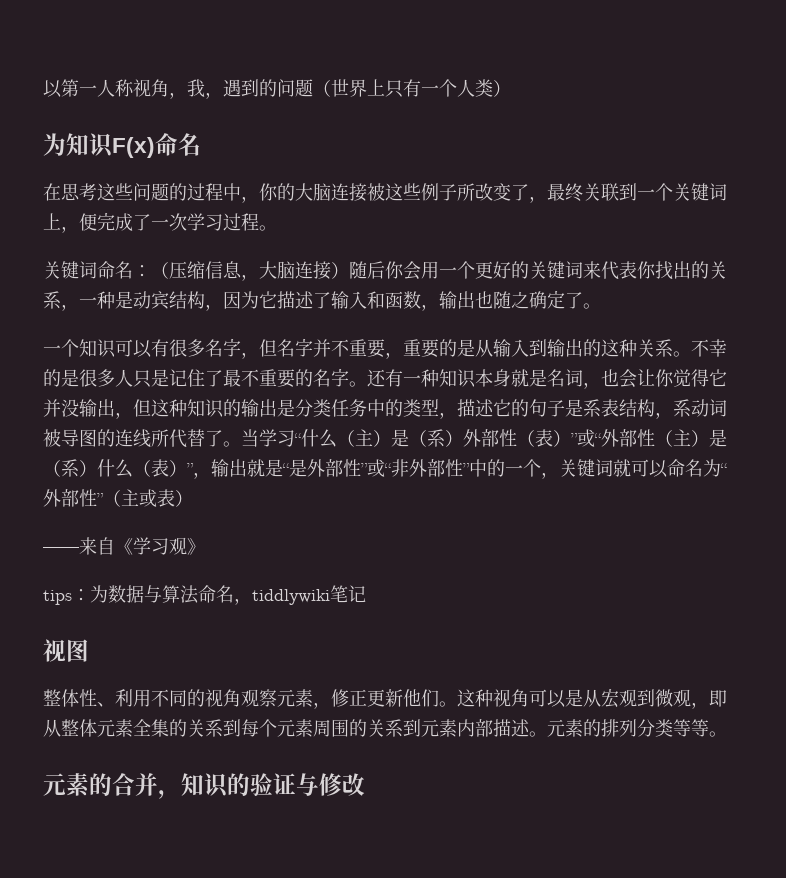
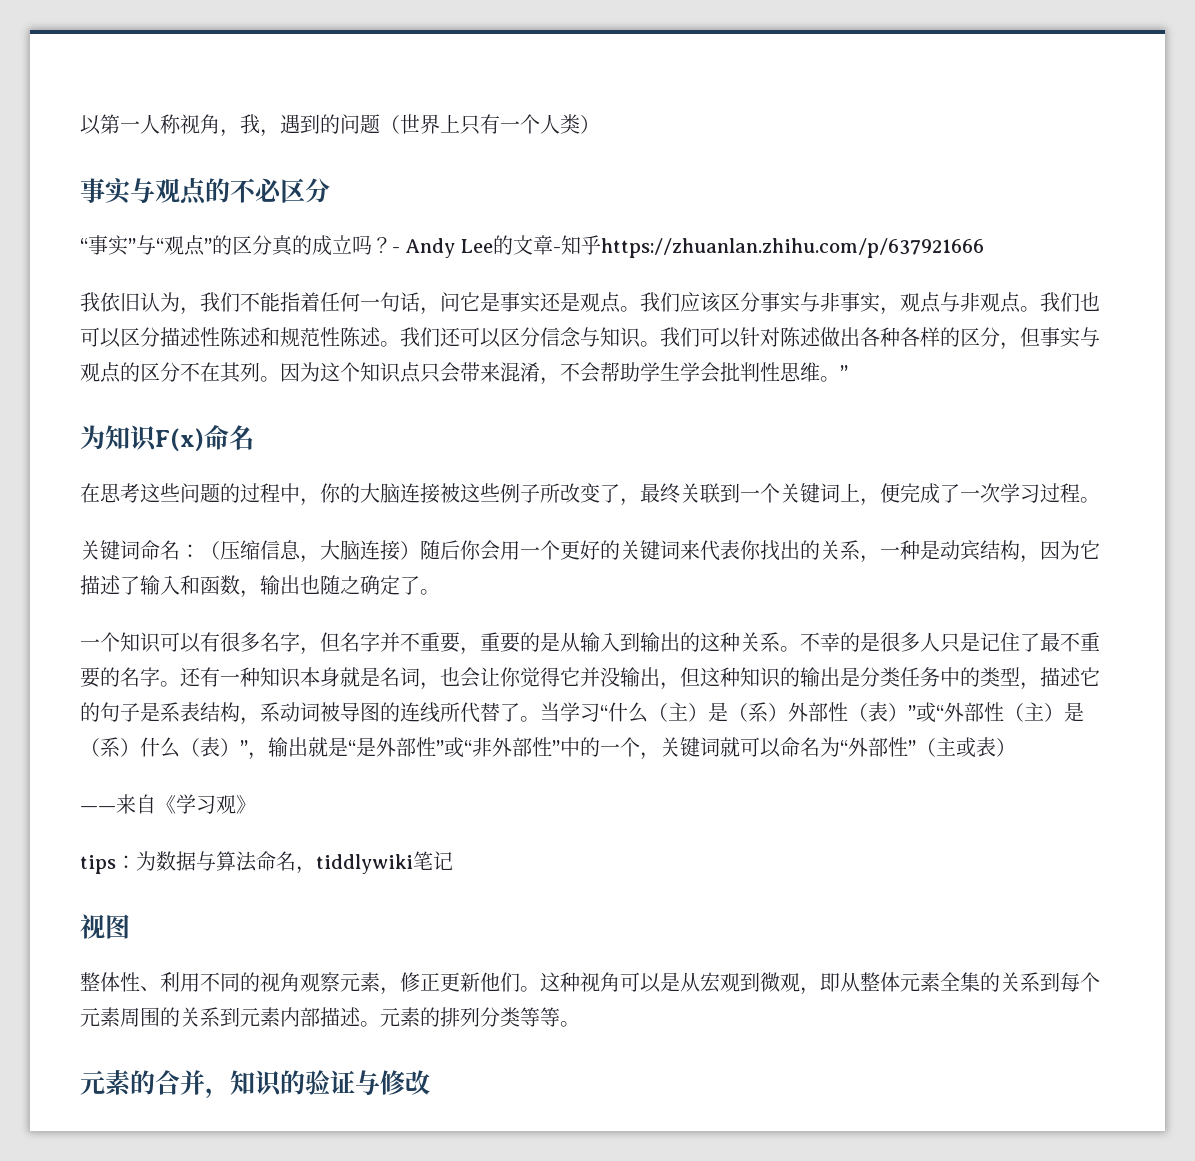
(511, 88) none -> [80,177,330,205] [80,235,984,258] [80,292,1100,315] [80,327,1100,350] [80,362,848,385] // 事实与观点的不必区分 // “事实”与“观点”的区分真的成立吗？- Andy Lee的文章-知乎https://zhuanlan.zhihu.com/p/637921666 // 我依旧认为，我们不能指着任何一句话，问它是事实还是观点。我们应该区分事实与非事实，观点与非观点。我们也可以区分描述性陈述和规范性陈述。我们还可以区分信念与知识。我们可以针对陈述做出各种各样的区分，但事实与观点的区分不在其列。因为这个知识点只会带来混淆，不会帮助学生学会批判性思维。”

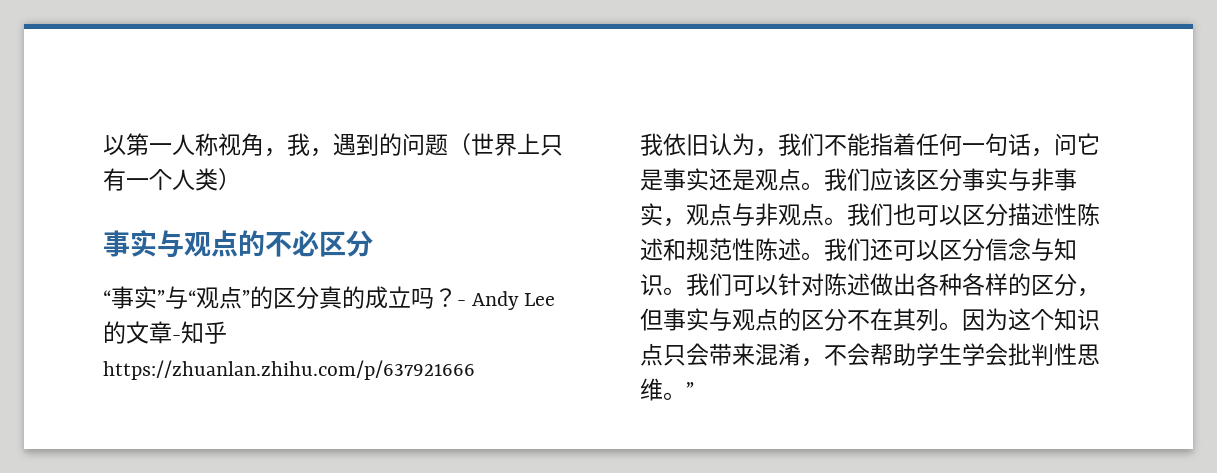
[80,425,254,452] [80,483,1100,506] [80,540,1100,563] [80,575,440,598] [80,632,1100,655] [80,667,1100,690] [80,702,1084,725] [80,737,1016,760] [80,794,256,814] [80,851,453,874] [80,914,130,939] [80,972,1100,995] [80,1007,580,1027] [80,1070,430,1099] // 为知识F(x)命名 // 在思考这些问题的过程中，你的大脑连接被这些例子所改变了，最终关联到一个关键词上，便完成了一次学习过程。 // 关键词命名：（压缩信息，大脑连接）随后你会用一个更好的关键词来代表你找出的关系，一种是动宾结构，因为它描述了输入和函数，输出也随之确定了。 // 一个知识可以有很多名字，但名字并不重要，重要的是从输入到输出的这种关系。不幸的是很多人只是记住了最不重要的名字。还有一种知识本身就是名词，也会让你觉得它并没输出，但这种知识的输出是分类任务中的类型，描述它的句子是系表结构，系动词被导图的连线所代替了。当学习“什么（主）是（系）外部性（表）”或“外部性（主）是（系）什么（表）”，输出就是“是外部性”或“非外部性”中的一个，关键词就可以命名为“外部性”（主或表） // ——来自《学习观》 // tips：为数据与算法命名，tiddlywiki笔记 // 视图 // 整体性、利用不同的视角观察元素，修正更新他们。这种视角可以是从宏观到微观，即从整体元素全集的关系到每个元素周围的关系到元素内部描述。元素的排列分类等等。 // 元素的合并，知识的验证与修改 -> (694, 390) none

